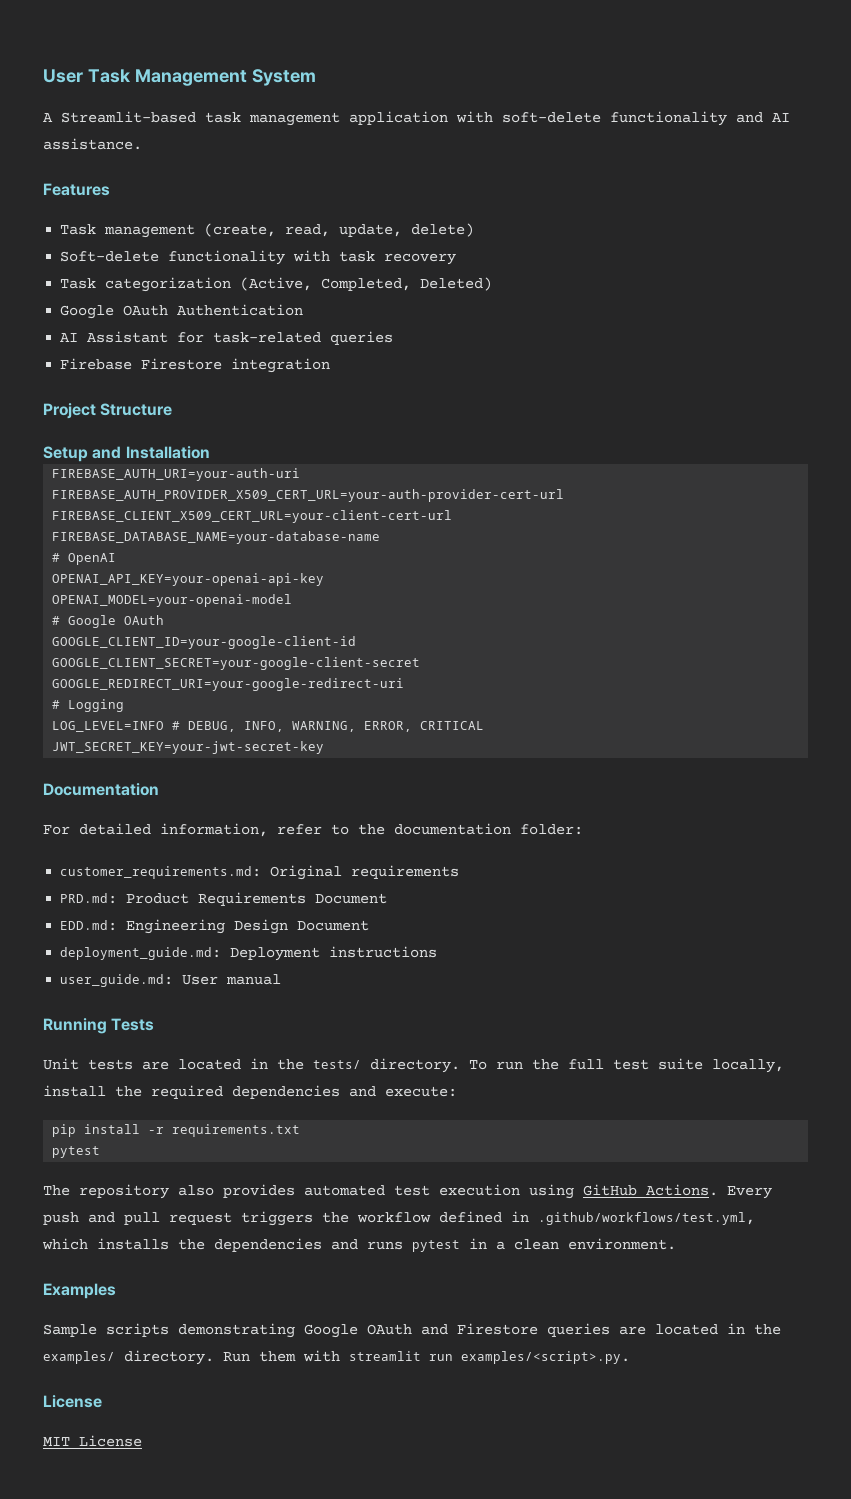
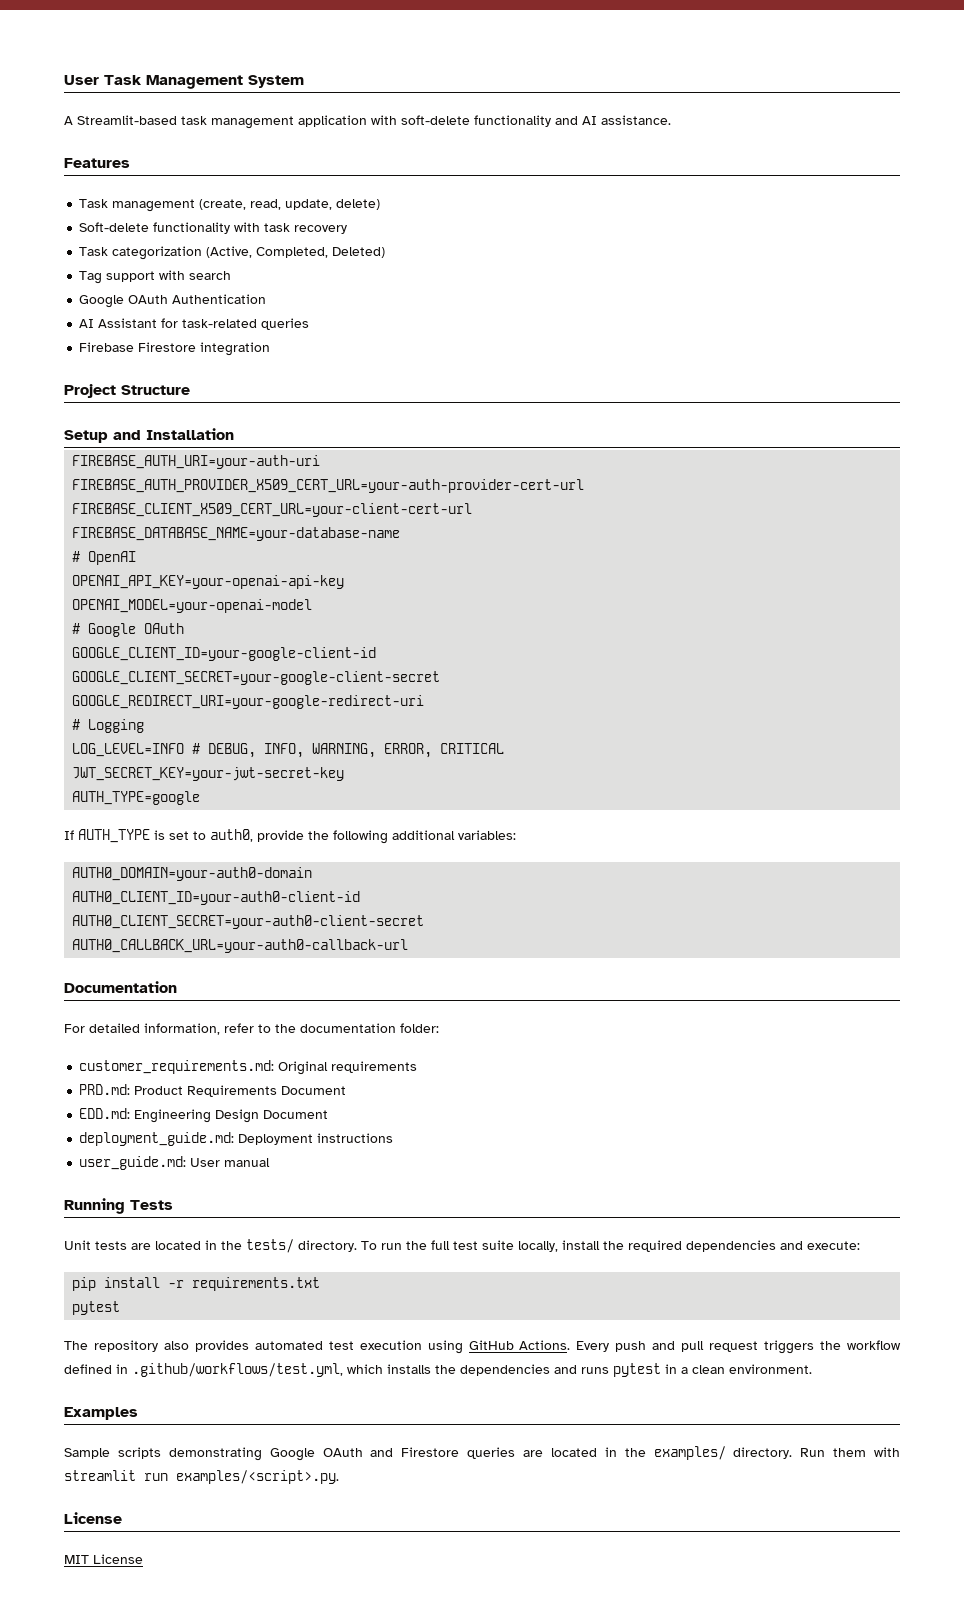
(493, 284) none -> [79,270,232,284] // Tag support with search
(325, 747) none -> [72,791,201,805] [64,829,516,844] [72,867,313,881] [72,891,361,905] [72,915,425,929] [72,939,409,953] // AUTH_TYPE=google // If AUTH_TYPE is set to auth0, provide the following additional variables: // AUTH0_DOMAIN=your-auth0-domain // AUTH0_CLIENT_ID=your-auth0-client-id // AUTH0_CLIENT_SECRET=your-auth0-client-secret // AUTH0_CALLBACK_URL=your-auth0-callback-url

